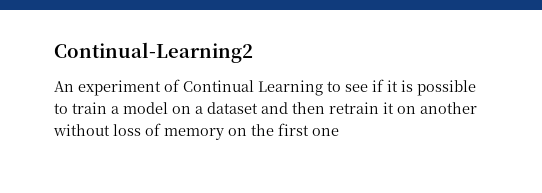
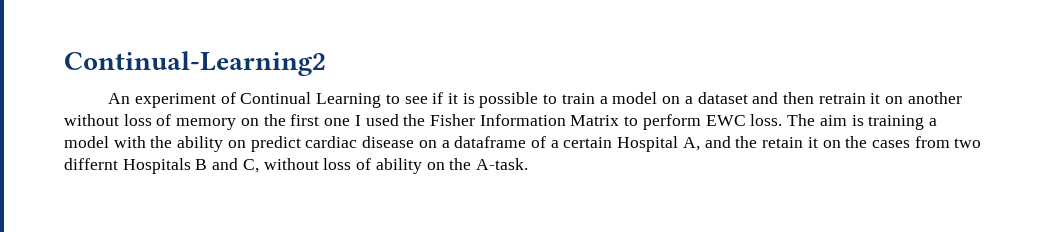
(339, 132) none -> [354,114,937,130] [64,136,982,152] [64,158,528,174] I used the Fisher Information Matrix to perform EWC loss. The aim is training a model with the ability on predict cardiac disease on a dataframe of a certain Hospital A, and the retain it on the cases from two differnt Hospitals B and C, without loss of ability on the A-task.

